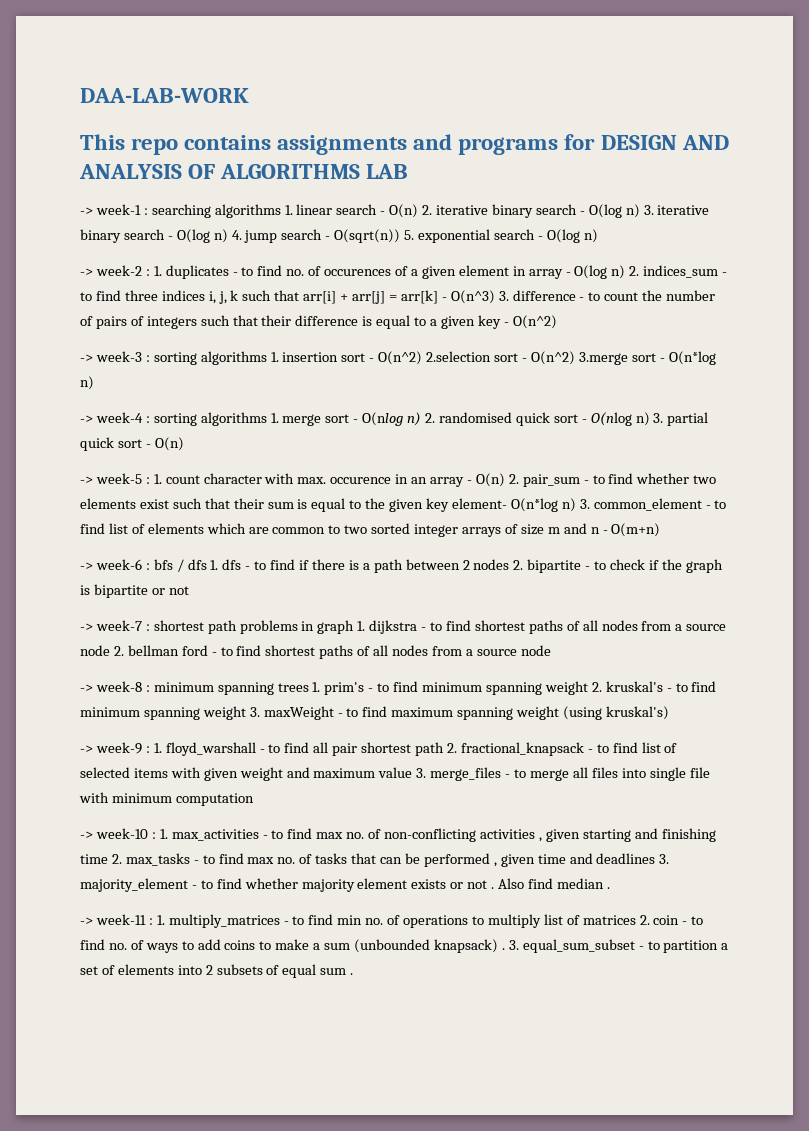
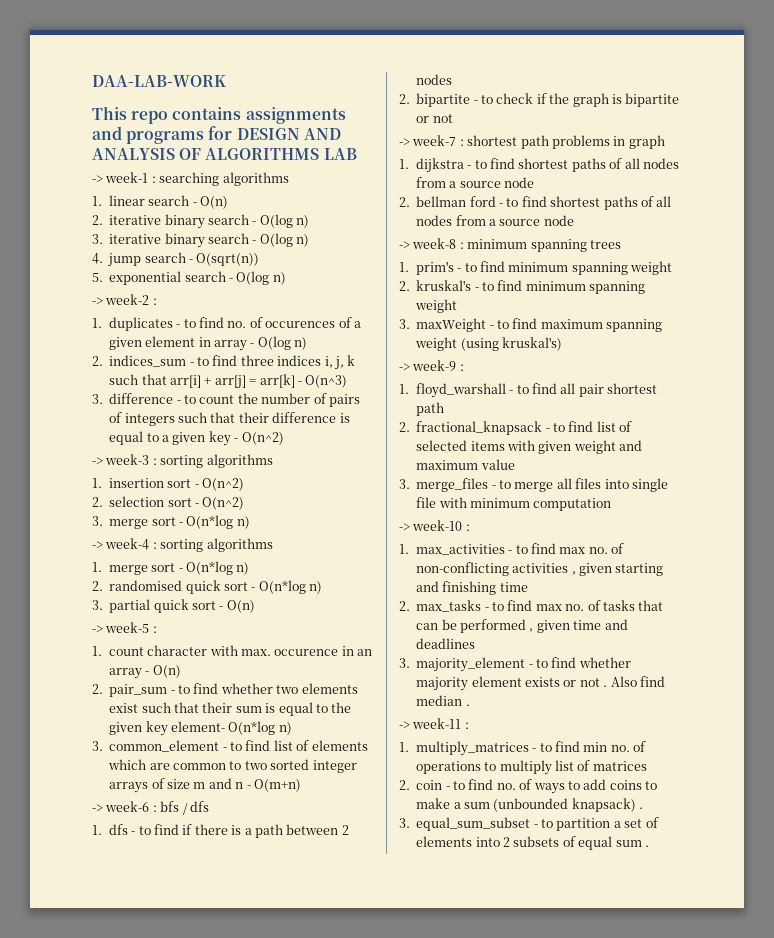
(281, 211) none -> (289, 179) //
(419, 211) none -> (229, 202) //
(640, 211) none -> (310, 221) //
(228, 236) none -> (310, 240) //
(401, 236) none -> (260, 259) //
(150, 272) none -> (157, 301) //
(626, 272) none -> (308, 343) //
(495, 297) none -> (348, 381) //
(267, 358) none -> (273, 461) //
[426,351,628,365] 2.selection sort - O(n^2) 3.merge -> [92,496,245,510] [92,516,149,529] // 2. selection sort - O(n^2) // 3. merge
(267, 419) none -> (273, 545) //
[362,412,422,426] O(nlog n) -> [186,561,250,575] O(n*log n) //
[590,412,650,426] O(nlog n) -> [258,580,323,594] O(n*log n) //
(150, 480) none -> (157, 629) //
(505, 480) none -> (181, 671) //
(576, 505) none -> (292, 728) //
(207, 564) none -> (209, 806) //
(510, 564) none -> (452, 79) //
(355, 627) none -> (665, 142) //
(110, 650) none -> (535, 182) //
(309, 687) none -> (621, 244) //
(588, 688) none -> (673, 268) //
(246, 713) none -> (458, 306) //
(150, 749) none -> (464, 367) //
(445, 749) none -> (444, 409) //
(413, 772) none -> (515, 464) //
(156, 835) none -> (470, 527) //
(108, 859) none -> (528, 587) //
(656, 858) none -> (476, 643) //
(153, 921) none -> (469, 725) //
(636, 920) none -> (647, 766) //
(505, 949) none -> (644, 808) //

